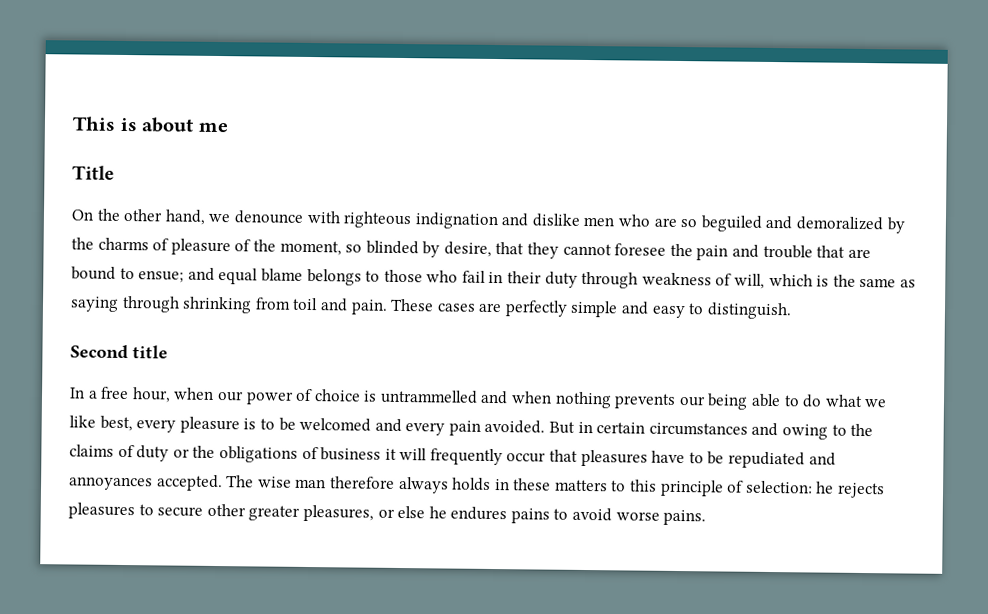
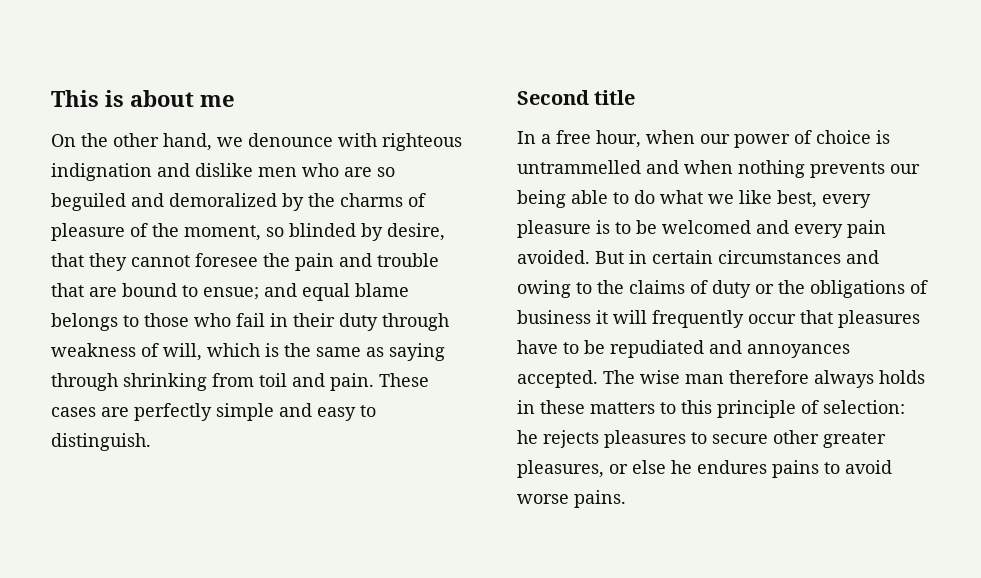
[72,165,115,180] // Title -> (235, 101) none

